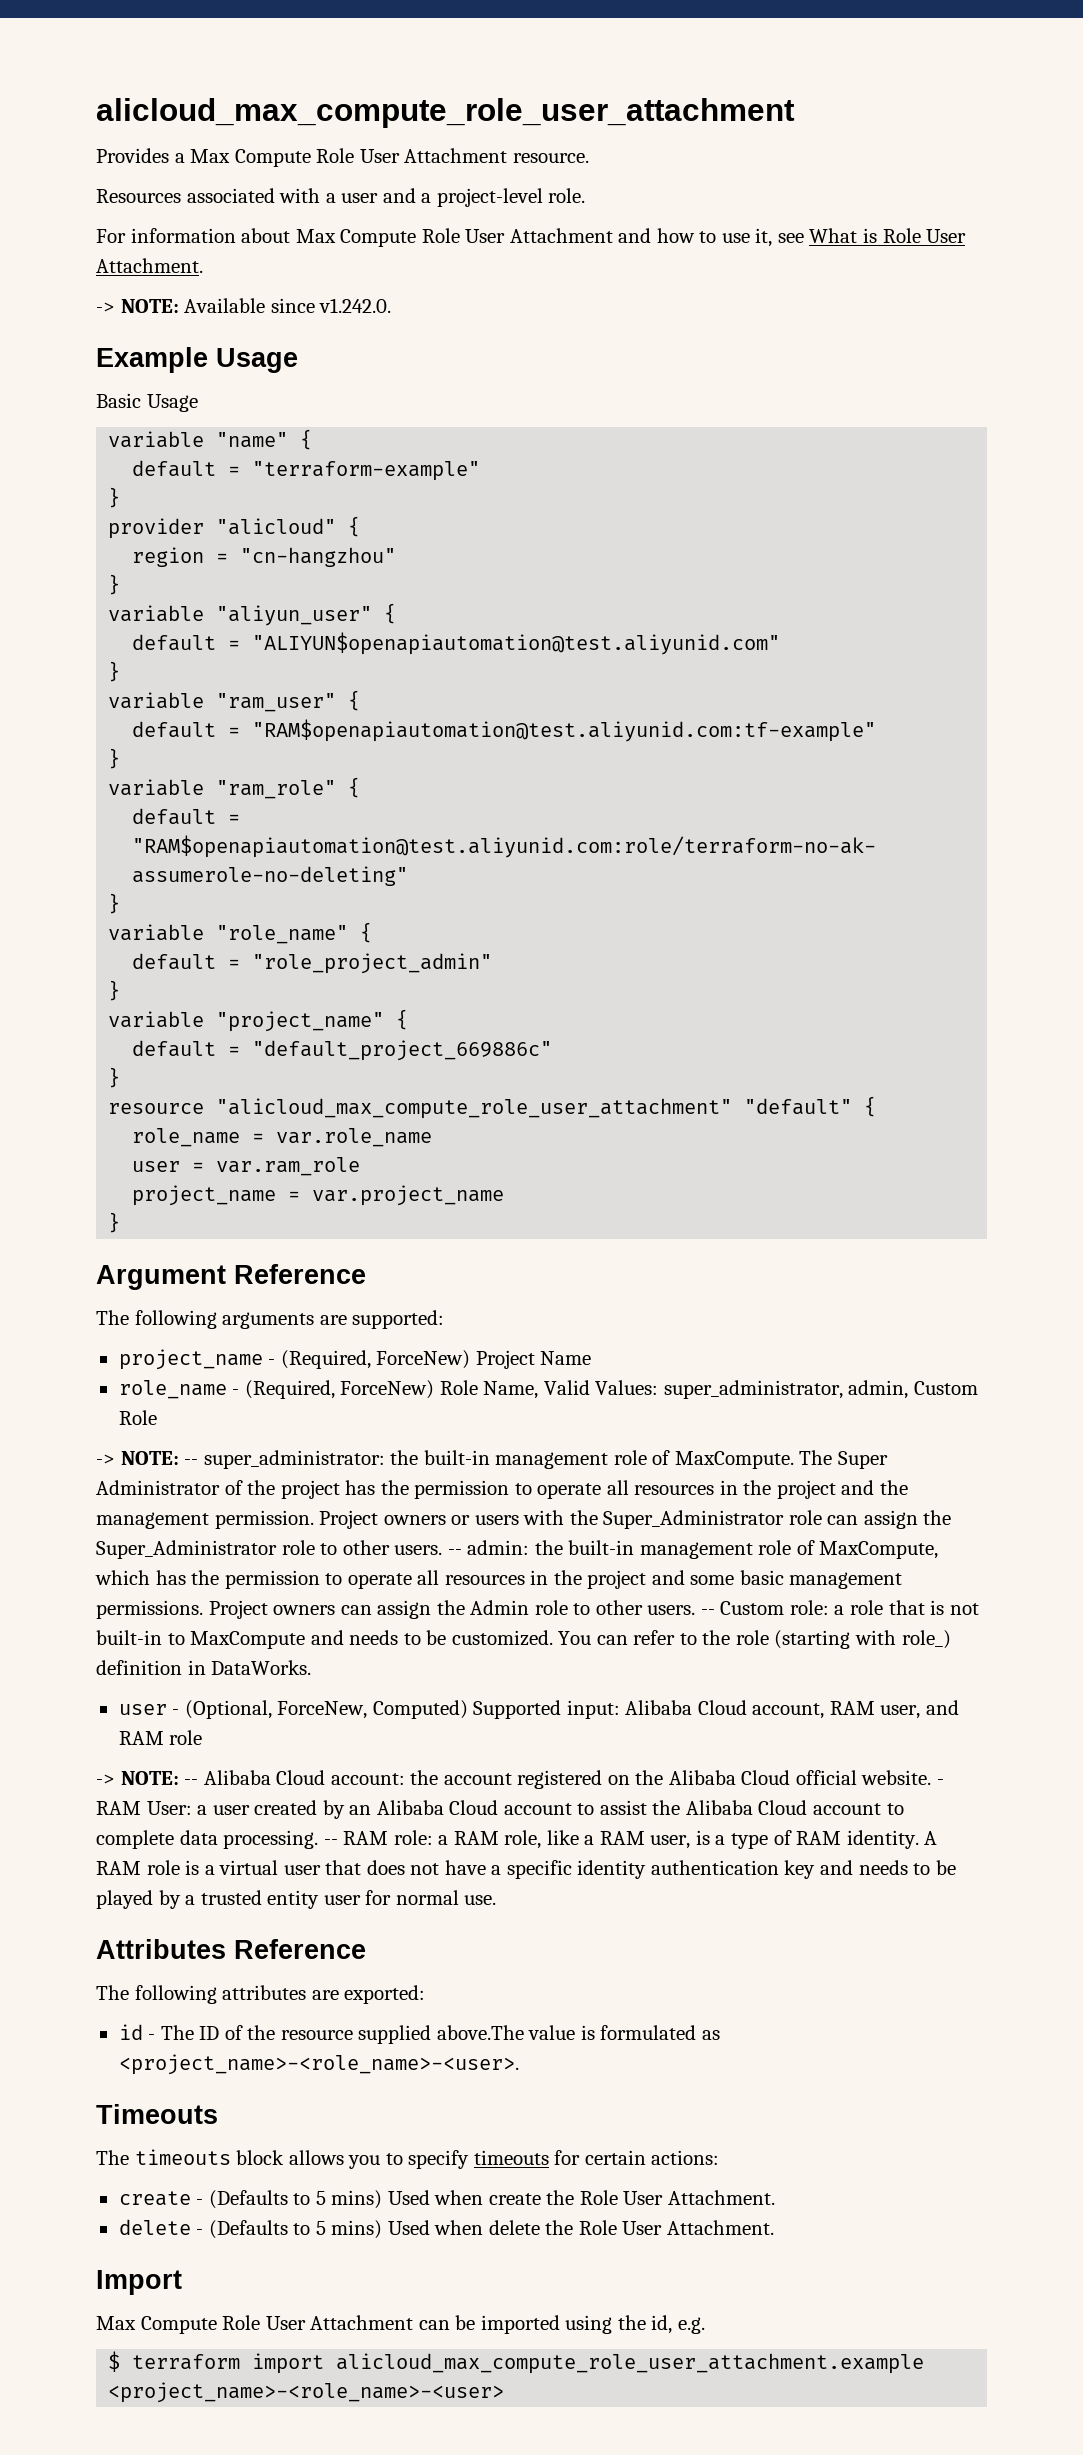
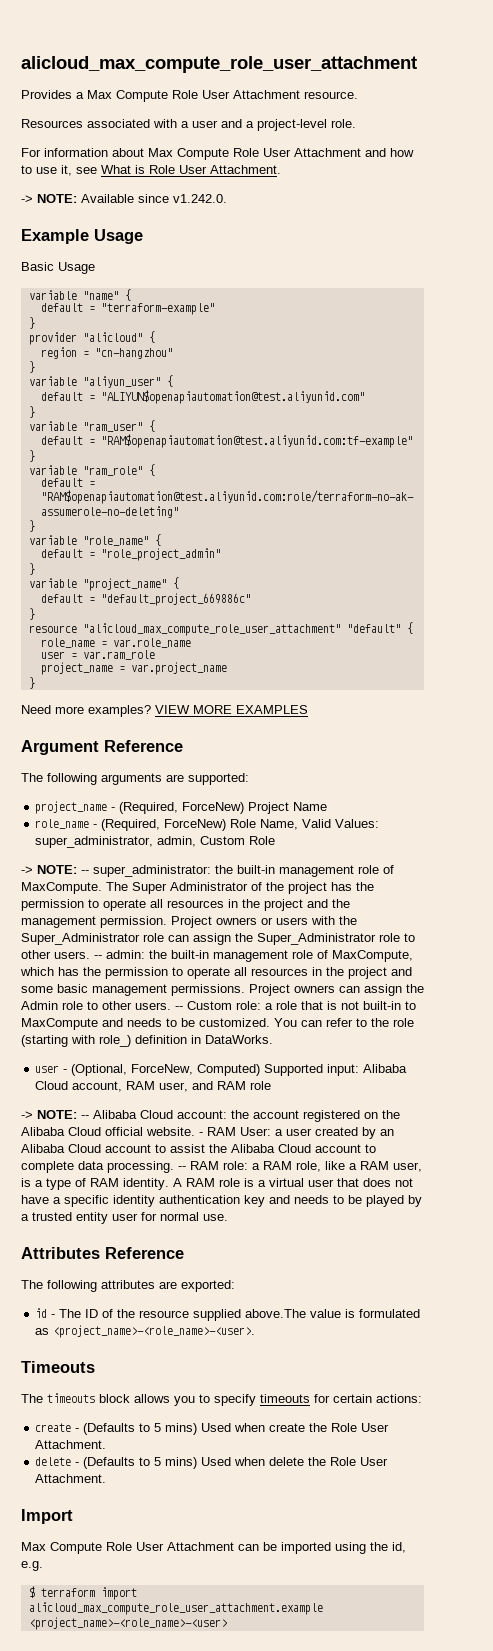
(121, 1222) none -> [21,705,308,717] // Need more examples? VIEW MORE EXAMPLES

